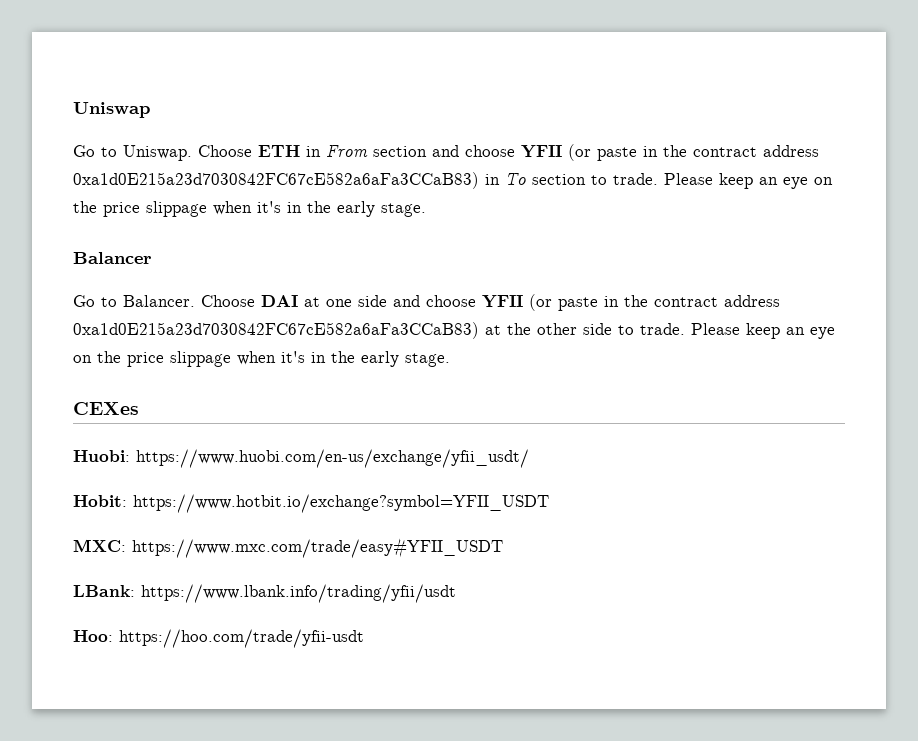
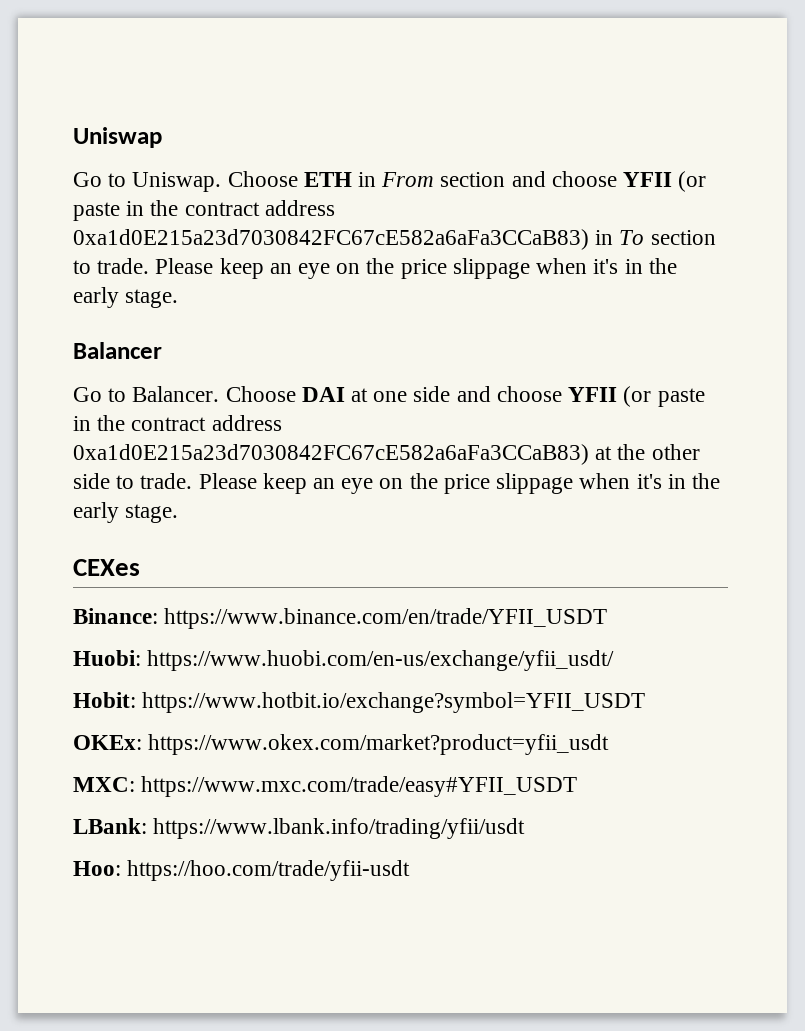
(139, 408) none -> [73,608,608,629] // Binance: https://www.binance.com/en/trade/YFII_USDT
(549, 503) none -> [73,734,610,755] // OKEx: https://www.okex.com/market?product=yfii_usdt

